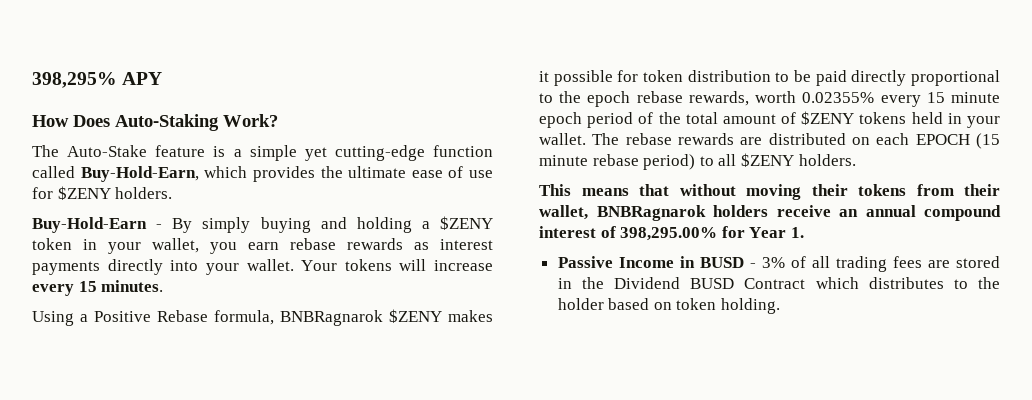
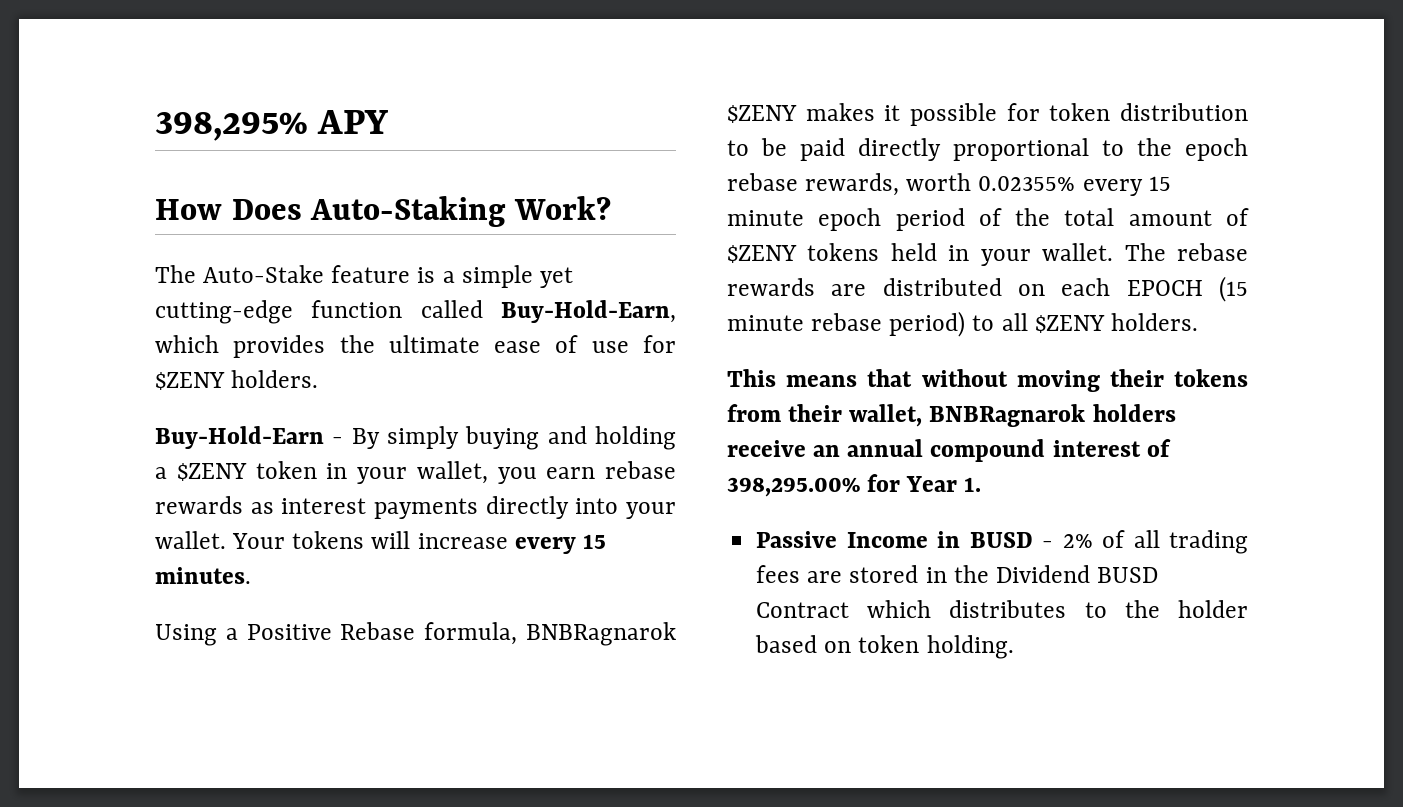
[761,257,785,268] 3% -> [1062,534,1093,548] 2%

